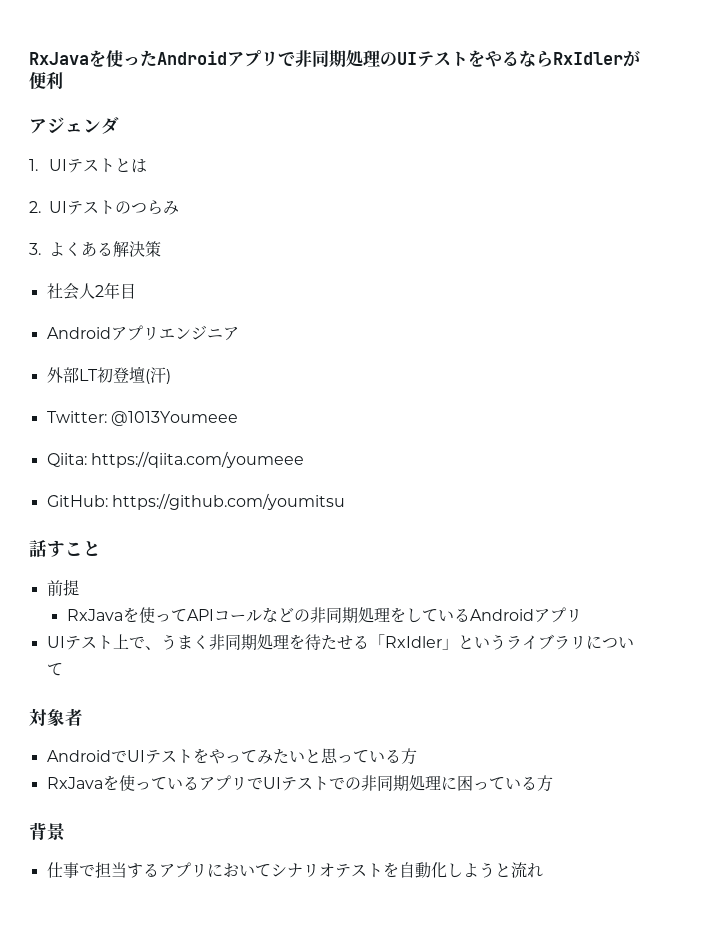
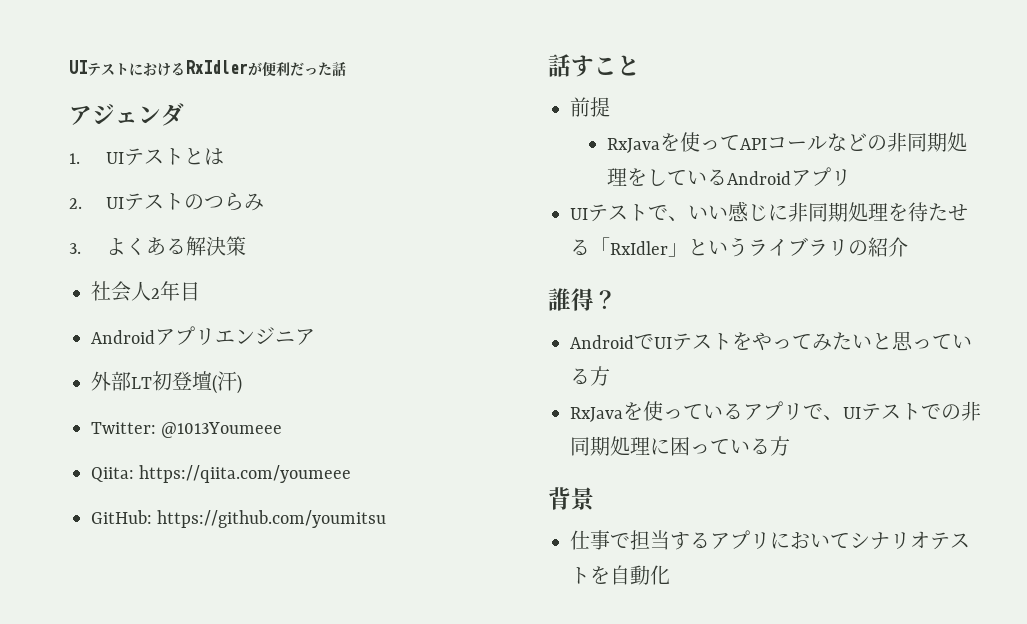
[29,50,553,67] RxJavaを使ったAndroidアプリで非同期処理のUIテストをやるなら -> [69,60,185,76] UIテストにおける
(63, 81) none -> [290,61,346,77] だった話
[112,634,209,650] 上で、うまく -> [648,201,788,222] で、いい感じに
[585,635,634,649] [46,663,63,676] [29,708,83,726] について // 対象者 -> [848,237,908,257] [548,288,617,311] の紹介 // 誰得？
(263, 783) none -> [823,415,843,420] 、
[446,862,543,878] しようと流れ -> (670, 575) none

